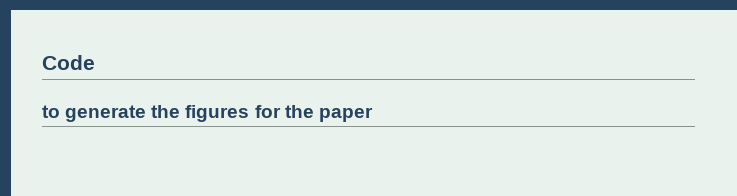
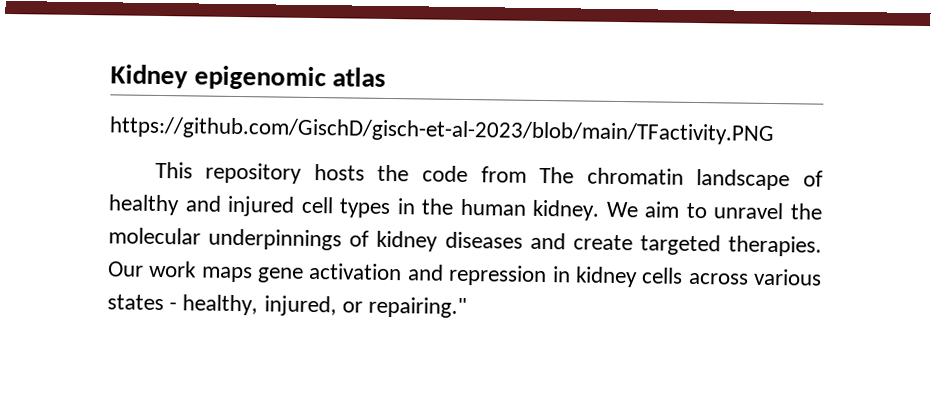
[42,55,95,70] [42,105,373,122] Code // to generate the figures for the paper -> [110,64,387,91] [109,116,775,146] [154,161,823,191] [108,194,824,221] [108,227,822,257] [107,260,822,288] [107,294,468,319] Kidney epigenomic atlas // https://github.com/GischD/gisch-et-al-2023/blob/main/TFactivity.PNG // This repository hosts the code from The chromatin landscape of healthy and injured cell types in the human kidney. We aim to unravel the molecular underpinnings of kidney diseases and create targeted therapies. Our work maps gene activation and repression in kidney cells across various states - healthy, injured, or repairing."

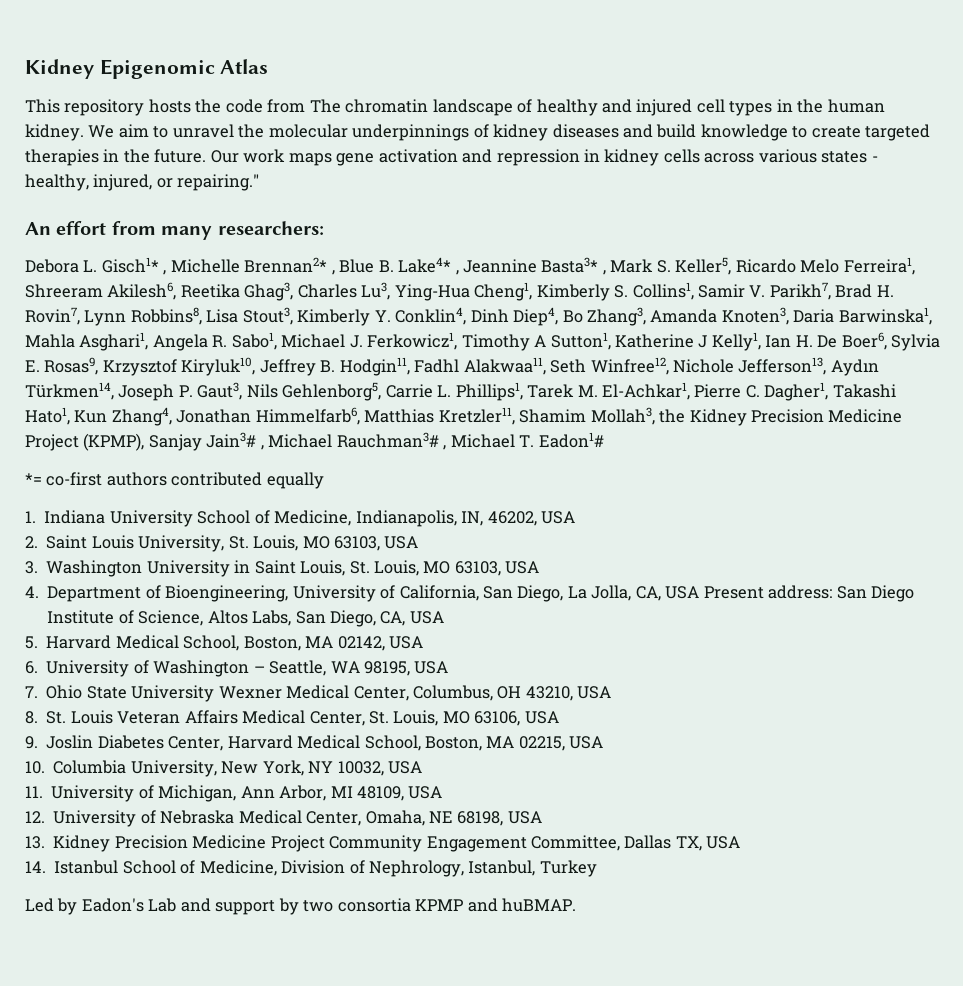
[110,64,387,91] [109,116,775,146] Kidney epigenomic atlas // https://github.com/GischD/gisch-et-al-2023/blob/main/TFactivity.PNG -> [25,59,269,79] Kidney Epigenomic Atlas
[572,234,822,257] create targeted therapies. -> [656,124,931,141] [25,149,207,166] build knowledge to create targeted therapies in the future.
(468, 307) none -> [25,221,324,240] [25,257,915,275] [25,282,894,301] [25,307,932,326] [25,332,941,351] [25,357,879,376] [25,382,896,401] [25,407,903,426] [25,432,604,451] [25,472,324,489] [25,510,575,527] [25,535,419,552] [25,560,540,577] [25,585,915,602] [47,610,444,627] [25,635,423,651] [25,660,449,677] [25,685,612,702] [25,710,559,726] [25,735,604,751] [25,760,422,777] [25,785,443,802] [25,810,542,827] [25,835,741,852] [25,860,597,877] [25,898,577,915] // An effort from many researchers: // Debora L. Gisch1* , Michelle Brennan2* , Blue B. Lake4* , Jeannine Basta3* , Mark S. Keller5, Ricardo Melo Ferreira1, Shreeram Akilesh6, Reetika Ghag3, Charles Lu3, Ying-Hua Cheng1, Kimberly S. Collins1, Samir V. Parikh7, Brad H. Rovin7, Lynn Robbins8, Lisa Stout3, Kimberly Y. Conklin4, Dinh Diep4, Bo Zhang3, Amanda Knoten3, Daria Barwinska1, Mahla Asghari1, Angela R. Sabo1, Michael J. Ferkowicz1, Timothy A Sutton1, Katherine J Kelly1, Ian H. De Boer6, Sylvia E. Rosas9, Krzysztof Kiryluk10, Jeffrey B. Hodgin11, Fadhl Alakwaa11, Seth Winfree12, Nichole Jefferson13, Aydın Türkmen14, Joseph P. Gaut3, Nils Gehlenborg5, Carrie L. Phillips1, Tarek M. El-Achkar1, Pierre C. Dagher1, Takashi Hato1, Kun Zhang4, Jonathan Himmelfarb6, Matthias Kretzler11, Shamim Mollah3, the Kidney Precision Medicine Project (KPMP), Sanjay Jain3# , Michael Rauchman3# , Michael T. Eadon1# // *= co-first authors contributed equally // 1. Indiana University School of Medicine, Indianapolis, IN, 46202, USA // 2. Saint Louis University, St. Louis, MO 63103, USA // 3. Washington University in Saint Louis, St. Louis, MO 63103, USA // 4. Department of Bioengineering, University of California, San Diego, La Jolla, CA, USA Present address: San Diego Institute of Science, Altos Labs, San Diego, CA, USA // 5. Harvard Medical School, Boston, MA 02142, USA // 6. University of Washington – Seattle, WA 98195, USA // 7. Ohio State University Wexner Medical Center, Columbus, OH 43210, USA // 8. St. Louis Veteran Affairs Medical Center, St. Louis, MO 63106, USA // 9. Joslin Diabetes Center, Harvard Medical School, Boston, MA 02215, USA // 10. Columbia University, New York, NY 10032, USA // 11. University of Michigan, Ann Arbor, MI 48109, USA // 12. University of Nebraska Medical Center, Omaha, NE 68198, USA // 13. Kidney Precision Medicine Project Community Engagement Committee, Dallas TX, USA // 14. Istanbul School of Medicine, Division of Nephrology, Istanbul, Turkey // Led by Eadon's Lab and support by two consortia KPMP and huBMAP.

